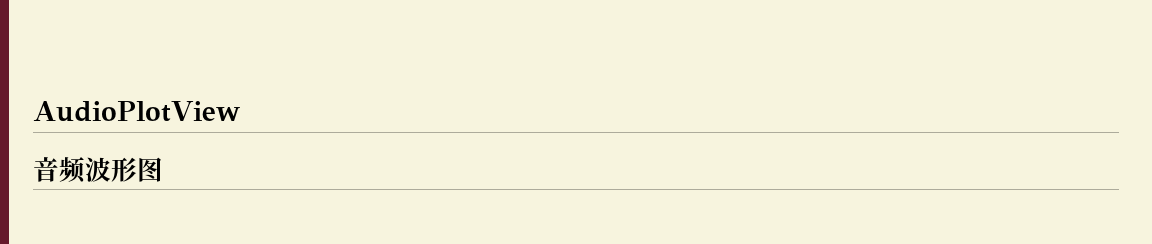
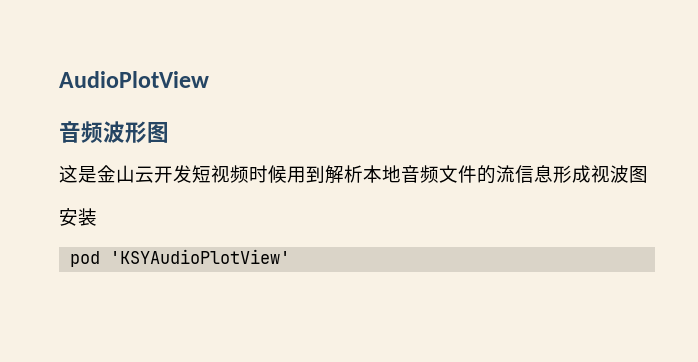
(163, 169) none -> [59,165,648,184] [59,208,97,226] [70,249,291,267] // 这是金山云开发短视频时候用到解析本地音频文件的流信息形成视波图 // 安装 // pod 'KSYAudioPlotView'

